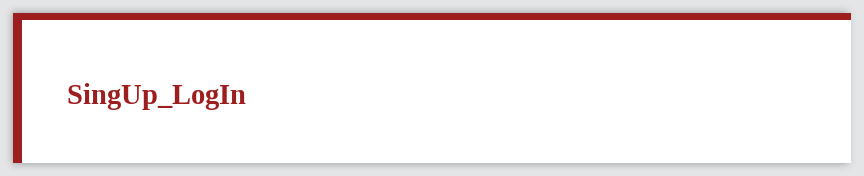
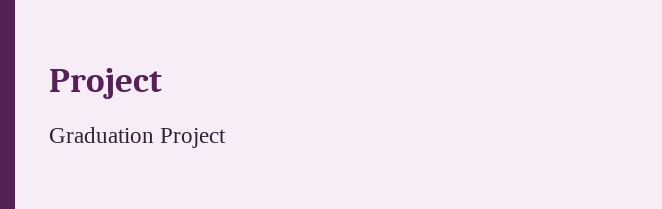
[67,83,246,110] SingUp_LogIn -> [49,68,162,99] [49,127,227,148] Project // Graduation Project

